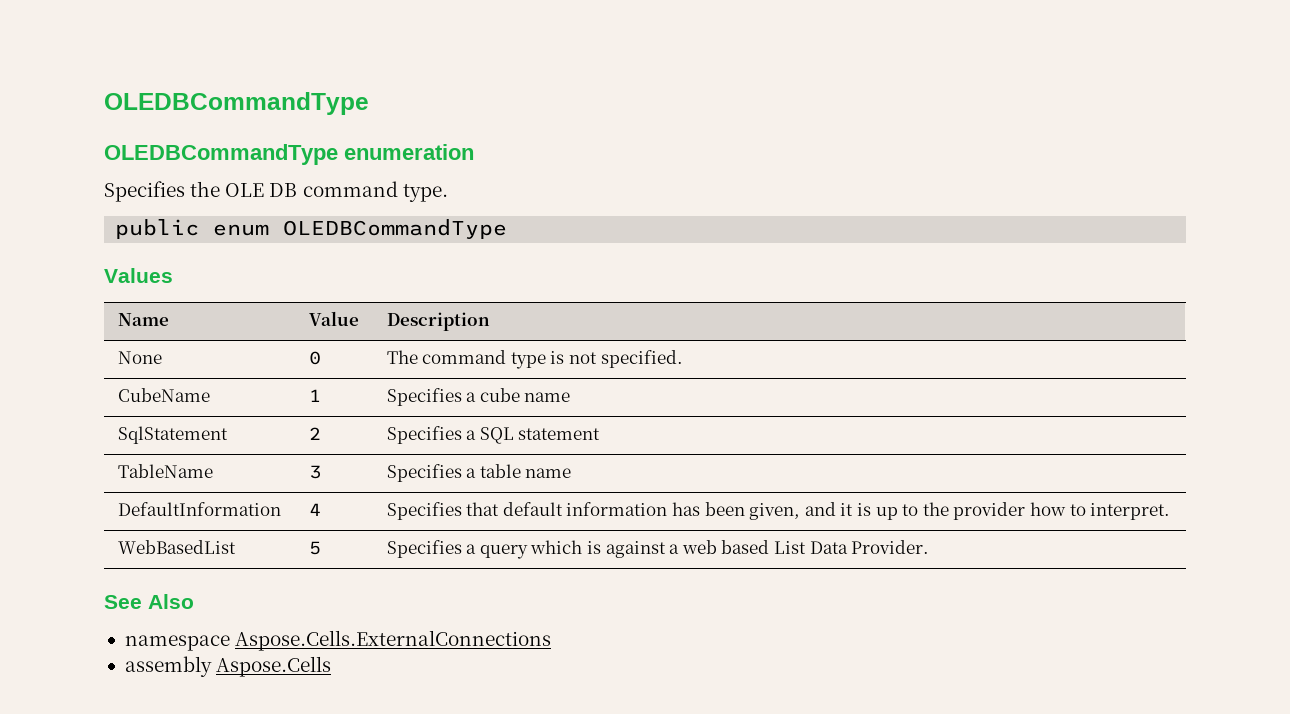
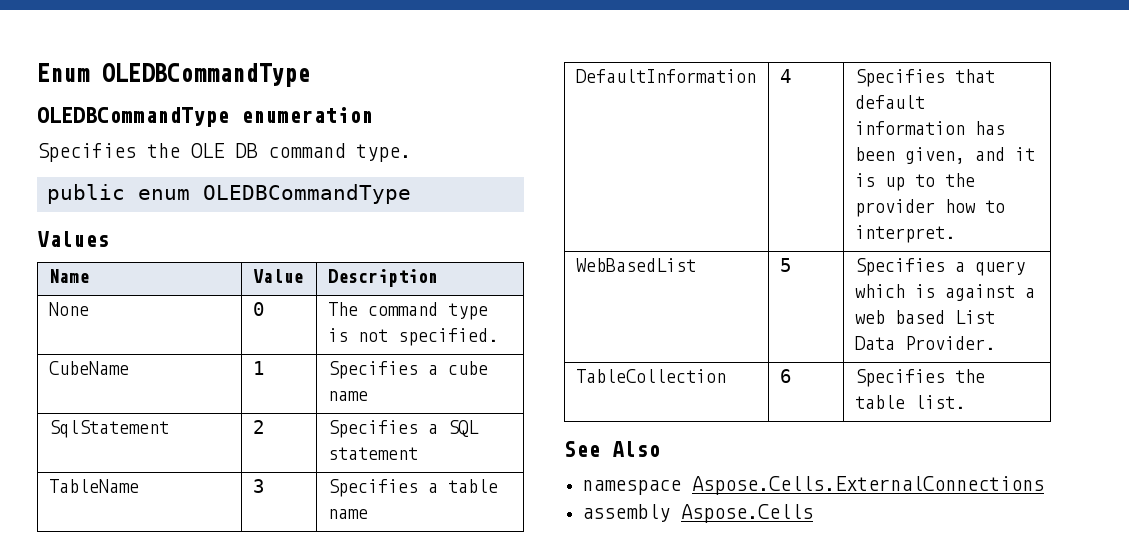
(104, 103) none -> [37,63,90,82] Enum
(930, 547) none -> [575,369,726,383] [779,369,791,383] [854,369,985,387] [854,395,965,409] // TableCollection | 6 | Specifies the table list.

